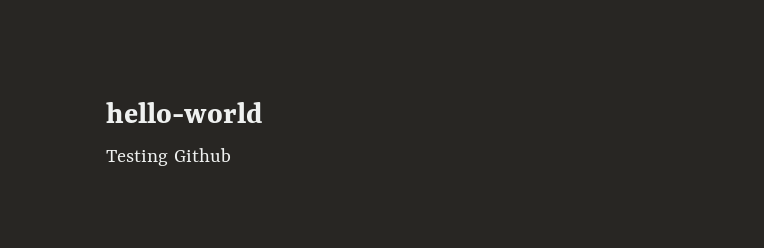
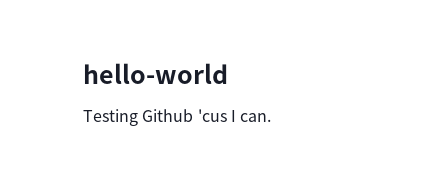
(231, 155) none -> [197,109,272,122] 'cus I can.

